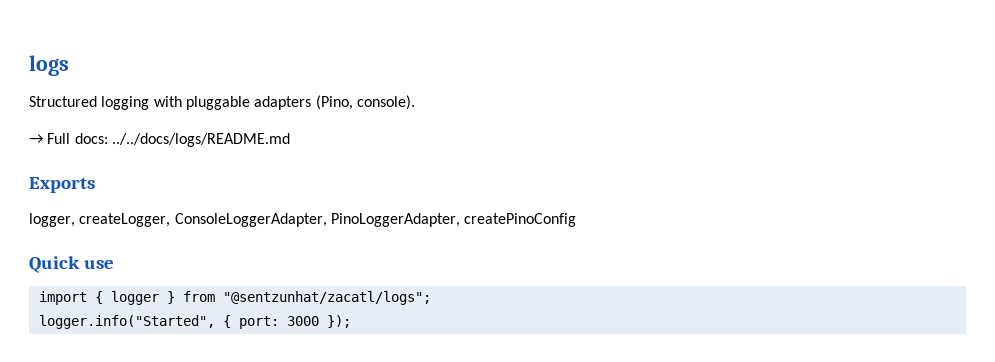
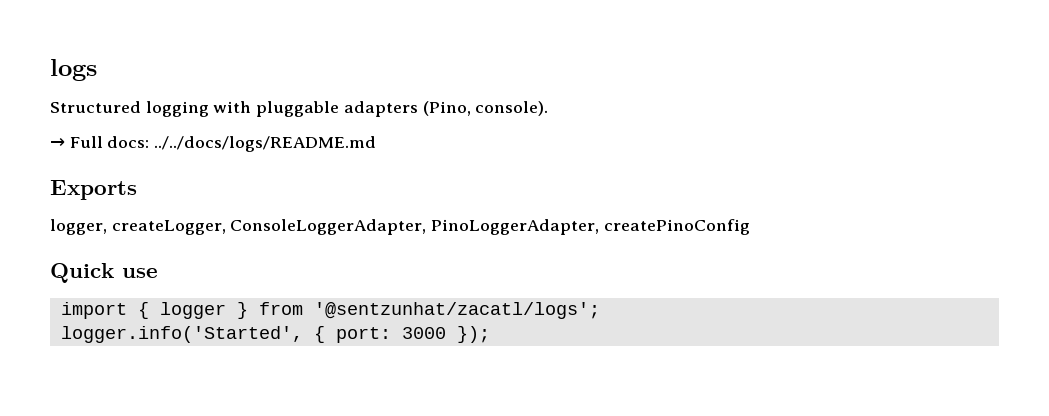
[222,291,431,305] [38,315,215,329] "@sentzunhat/zacatl/logs"; // logger.info("Started", -> [313,302,600,319] [60,326,303,343] '@sentzunhat/zacatl/logs'; // logger.info('Started',

